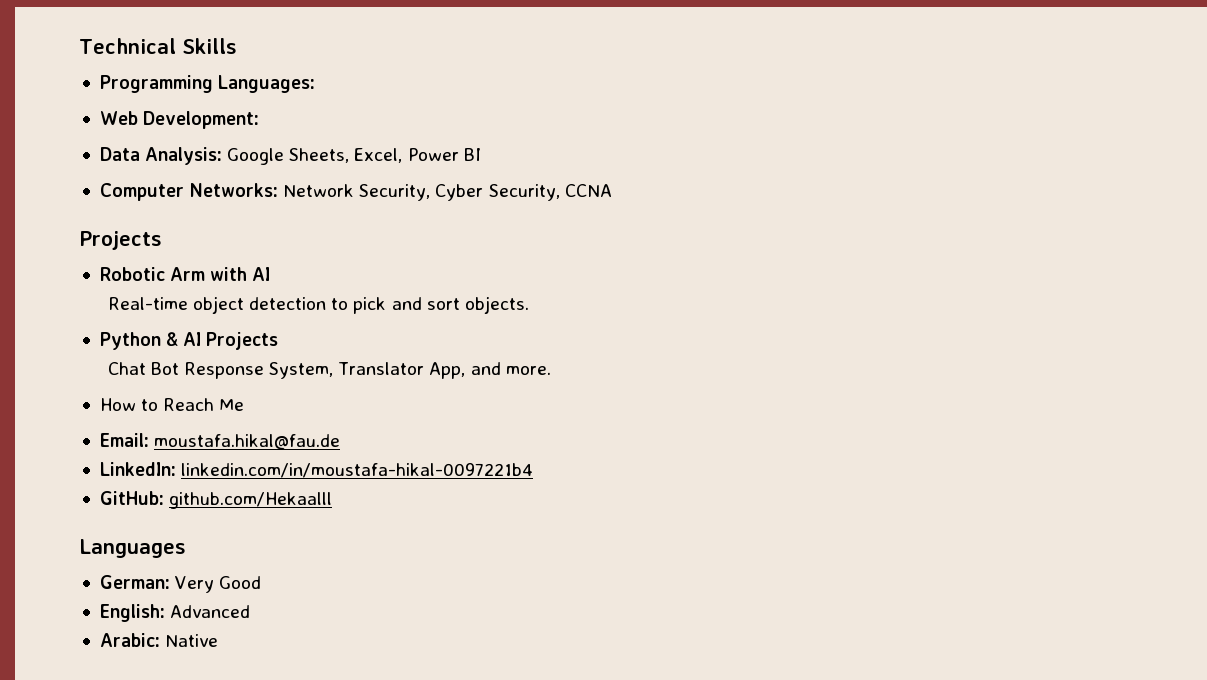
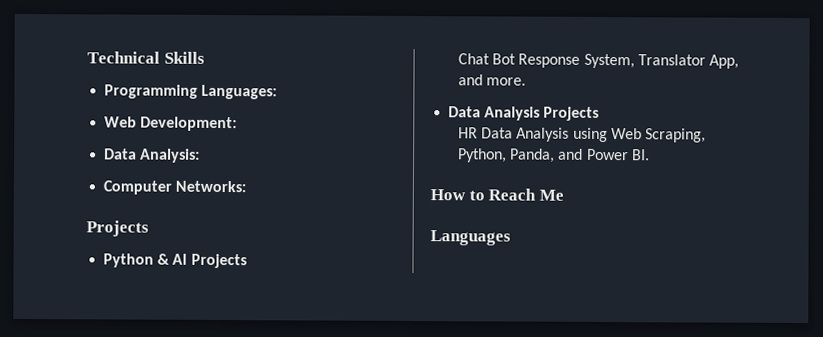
[227,148,481,165] [99,183,612,201] [79,231,162,250] [99,267,271,281] [107,296,529,314] Google Sheets, Excel, Power BI // Computer Networks: Network Security, Cyber Security, CCNA // Projects // Robotic Arm with AI // Real-time object detection to pick and sort objects. -> [103,180,247,195] [86,220,149,237] // Computer Networks: // Projects
[99,398,245,411] [99,433,341,450] [99,462,534,478] [99,491,333,509] [79,539,186,558] [99,575,262,593] [99,604,251,622] [99,633,219,647] How to Reach Me // Email: moustafa.hikal@fau.de // LinkedIn: linkedin.com/in/moustafa-hikal-0097221b4 // GitHub: github.com/Hekaalll // Languages // German: Very Good // English: Advanced // Arabic: Native -> [448,106,600,121] [457,127,706,143] [457,148,650,163] [430,188,564,201] [430,230,511,246] Data Analysis Projects // HR Data Analysis using Web Scraping, Python, Panda, and Power BI. // How to Reach Me // Languages

